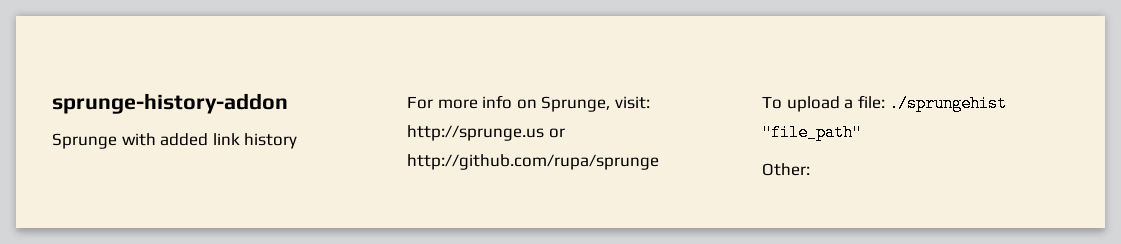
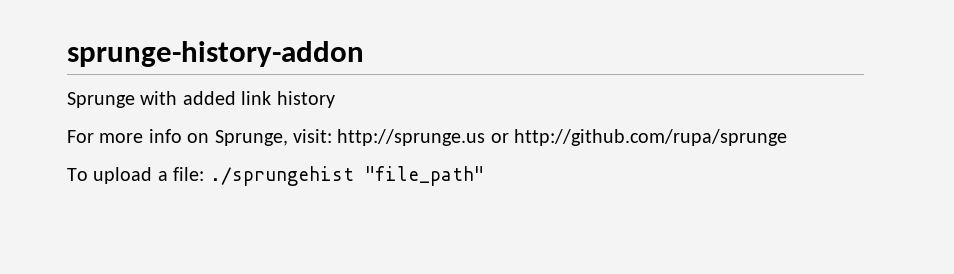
[762,163,810,176] // Other: -> (484, 176) none

